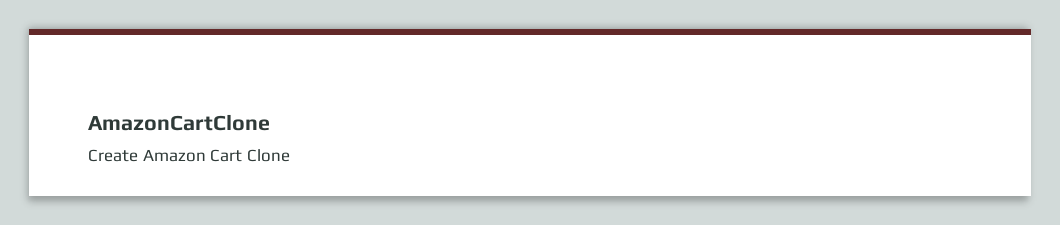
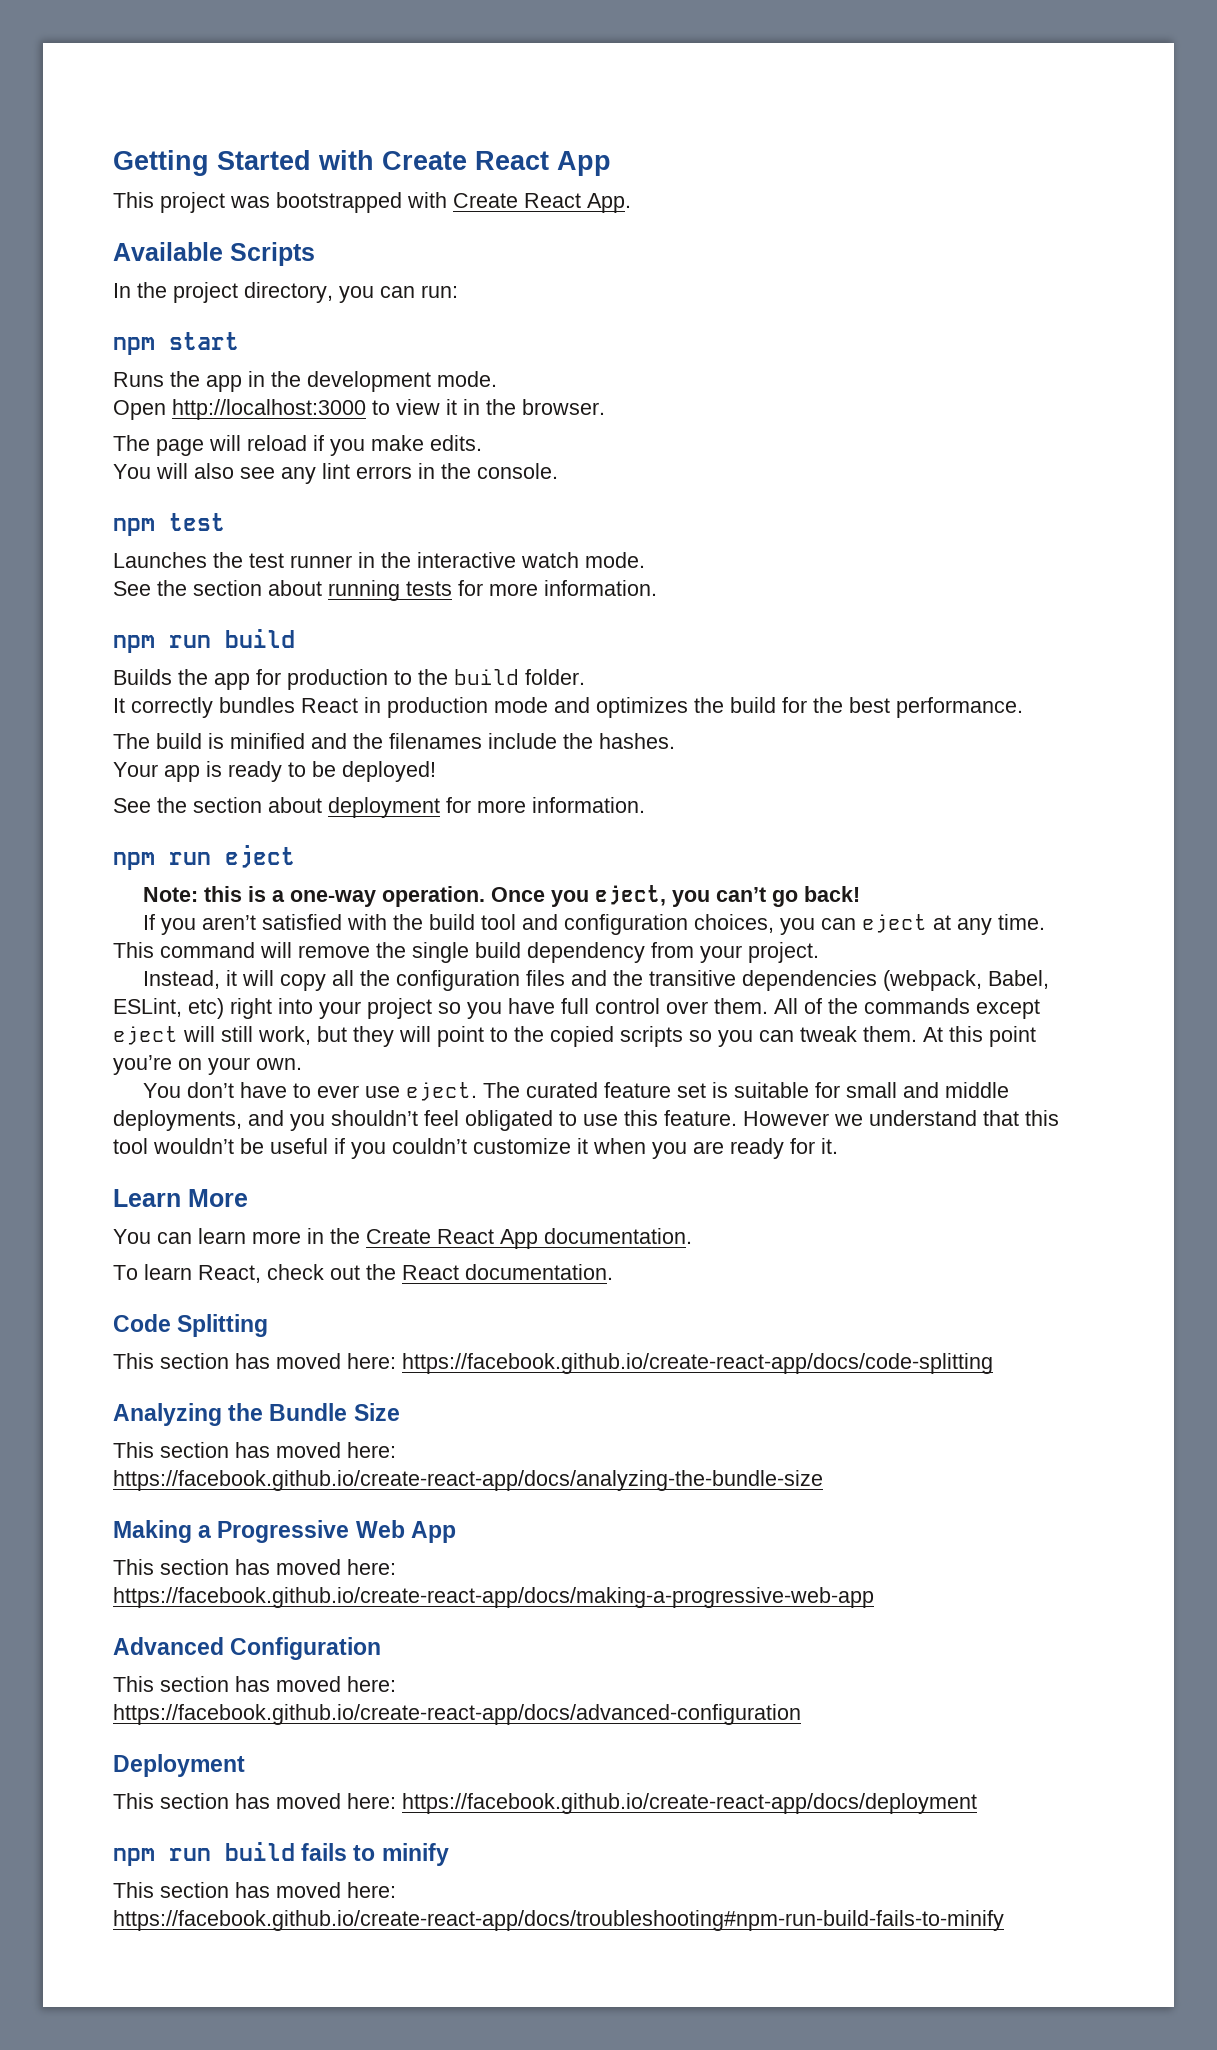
[88,114,270,131] [88,149,290,162] AmazonCartClone // Create Amazon Cart Clone -> [113,150,611,176] [113,192,631,213] [113,242,315,266] [113,282,458,303] [113,332,239,355] [113,371,497,392] [113,399,605,420] [113,435,482,456] [113,463,558,484] [113,513,225,536] [113,552,645,568] [113,580,657,601] [113,629,295,653] [113,669,585,690] [113,697,1023,718] [113,733,675,749] [113,761,436,782] [113,797,645,818] [113,845,295,870] [142,885,860,907] [142,914,1045,935] [113,942,819,963] [142,970,1049,991] [113,998,1040,1019] [113,1026,1036,1047] [113,1055,302,1075] [142,1082,1009,1101] [113,1110,1059,1131] [113,1138,838,1159] [113,1189,248,1207] [113,1228,692,1249] [113,1264,613,1283] [113,1314,269,1337] [113,1353,993,1374] [113,1403,400,1426] [113,1442,396,1458] [113,1470,823,1491] [113,1520,456,1543] [113,1559,396,1575] [113,1587,874,1608] [113,1637,382,1660] [113,1676,396,1692] [113,1704,801,1725] [113,1754,245,1777] [113,1793,977,1814] [113,1842,449,1866] [113,1882,396,1898] [113,1910,1004,1931] Getting Started with Create React App // This project was bootstrapped with Create React App. // Available Scripts // In the project directory, you can run: // npm start // Runs the app in the development mode. // Open http://localhost:3000 to view it in the browser. // The page will reload if you make edits. // You will also see any lint errors in the console. // npm test // Launches the test runner in the interactive watch mode. // See the section about running tests for more information. // npm run build // Builds the app for production to the build folder. // It correctly bundles React in production mode and optimizes the build for the best performance. // The build is minified and the filenames include the hashes. // Your app is ready to be deployed! // See the section about deployment for more information. // npm run eject // Note: this is a one-way operation. Once you eject, you can’t go back! // If you aren’t satisfied with the build tool and configuration choices, you can eject at any time. This command will remove the single build dependency from your project. // Instead, it will copy all the configuration files and the transitive dependencies (webpack, Babel, ESLint, etc) right into your project so you have full control over them. All of the commands except eject will still work, but they will point to the copied scripts so you can tweak them. At this point you’re on your own. // You don’t have to ever use eject. The curated feature set is suitable for small and middle deployments, and you shouldn’t feel obligated to use this feature. However we understand that this tool wouldn’t be useful if you couldn’t customize it when you are ready for it. // Learn More // You can learn more in the Create React App documentation. // To learn React, check out the React documentation. // Code Splitting // This section has moved here: https://facebook.github.io/create-react-app/docs/code-splitting // Analyzing the Bundle Size // This section has moved here: https://facebook.github.io/create-react-app/docs/analyzing-the-bundle-size // Making a Progressive Web App // This section has moved here: https://facebook.github.io/create-react-app/docs/making-a-progressive-web-app // Advanced Configuration // This section has moved here: https://facebook.github.io/create-react-app/docs/advanced-configuration // Deployment // This section has moved here: https://facebook.github.io/create-react-app/docs/deployment // npm run build fails to minify // This section has moved here: https://facebook.github.io/create-react-app/docs/troubleshooting#npm-run-build-fails-to-minify

